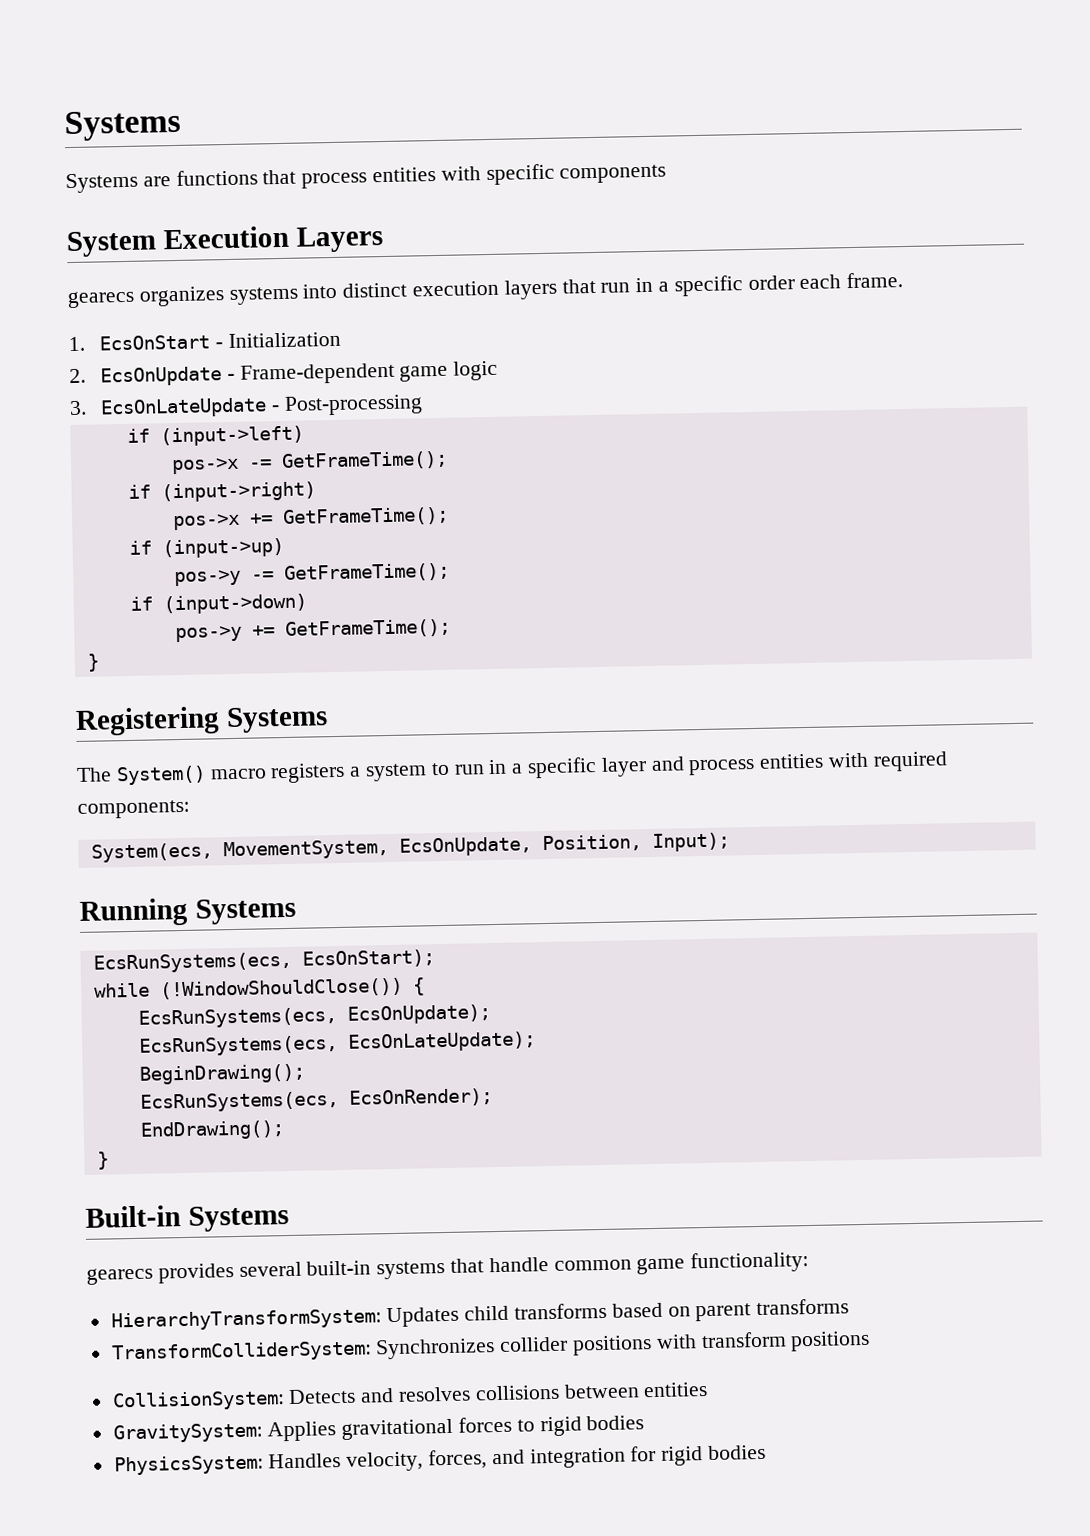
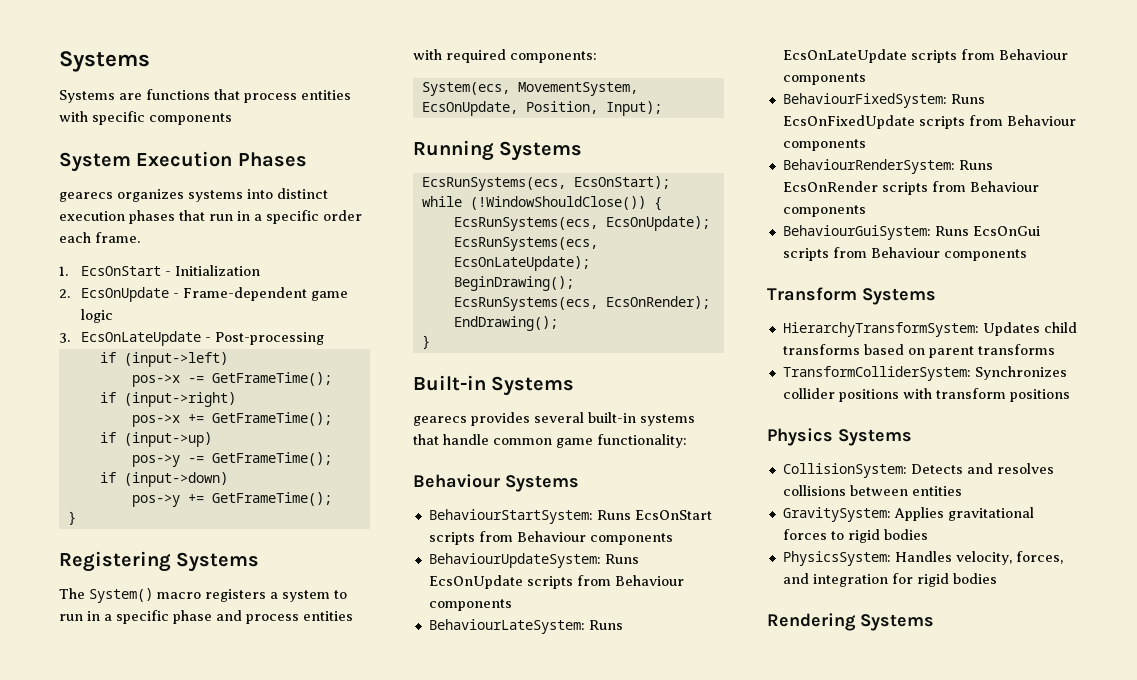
[295,226,384,253] Layers -> [237,152,307,167] Phases
[503,279,557,300] layers -> [129,210,175,224] phases
[600,757,647,777] layer -> [173,610,212,624] phase
(810, 1262) none -> [413,474,579,492] [428,509,712,524] [428,531,673,545] [428,553,639,568] [428,575,684,589] [428,599,512,611] [428,619,623,634] [782,49,1068,63] [782,73,866,85] [782,93,985,108] [782,115,1076,129] [782,139,866,151] [782,159,993,174] [782,181,1039,195] [782,205,866,217] [782,225,1040,240] [782,247,1027,261] [767,287,936,305] // Behaviour Systems // BehaviourStartSystem: Runs EcsOnStart scripts from Behaviour components // BehaviourUpdateSystem: Runs EcsOnUpdate scripts from Behaviour components // BehaviourLateSystem: Runs EcsOnLateUpdate scripts from Behaviour components // BehaviourFixedSystem: Runs EcsOnFixedUpdate scripts from Behaviour components // BehaviourRenderSystem: Runs EcsOnRender scripts from Behaviour components // BehaviourGuiSystem: Runs EcsOnGui scripts from Behaviour components // Transform Systems
(871, 1341) none -> [767,428,912,446] // Physics Systems
(767, 1452) none -> [767,613,934,631] // Rendering Systems

